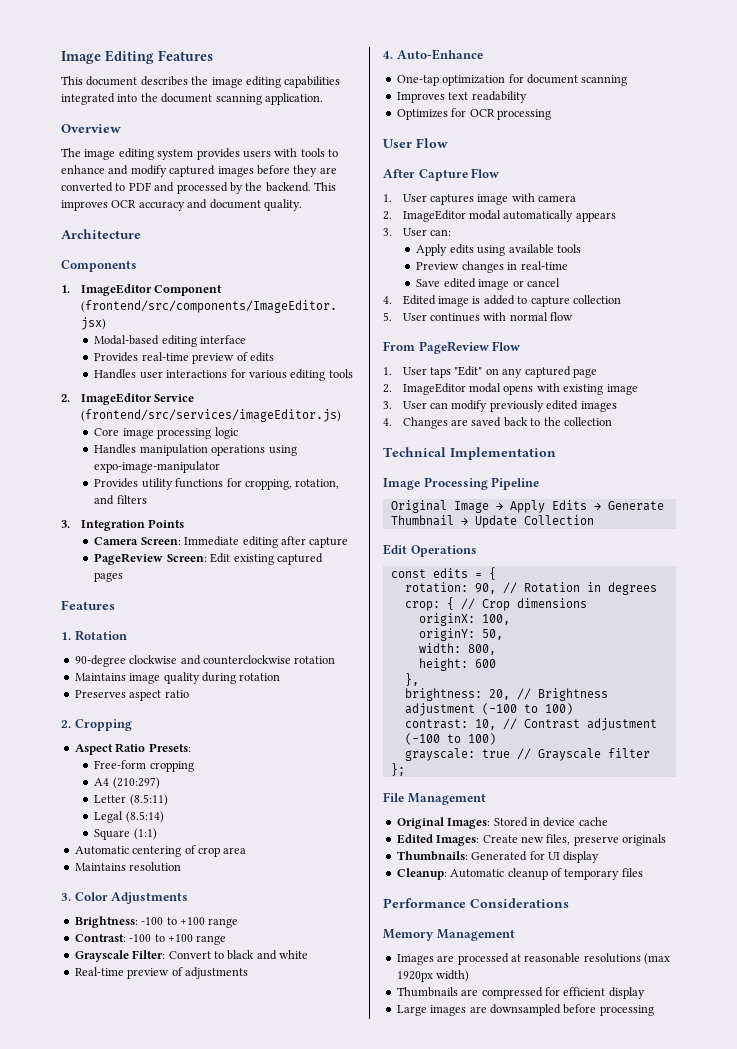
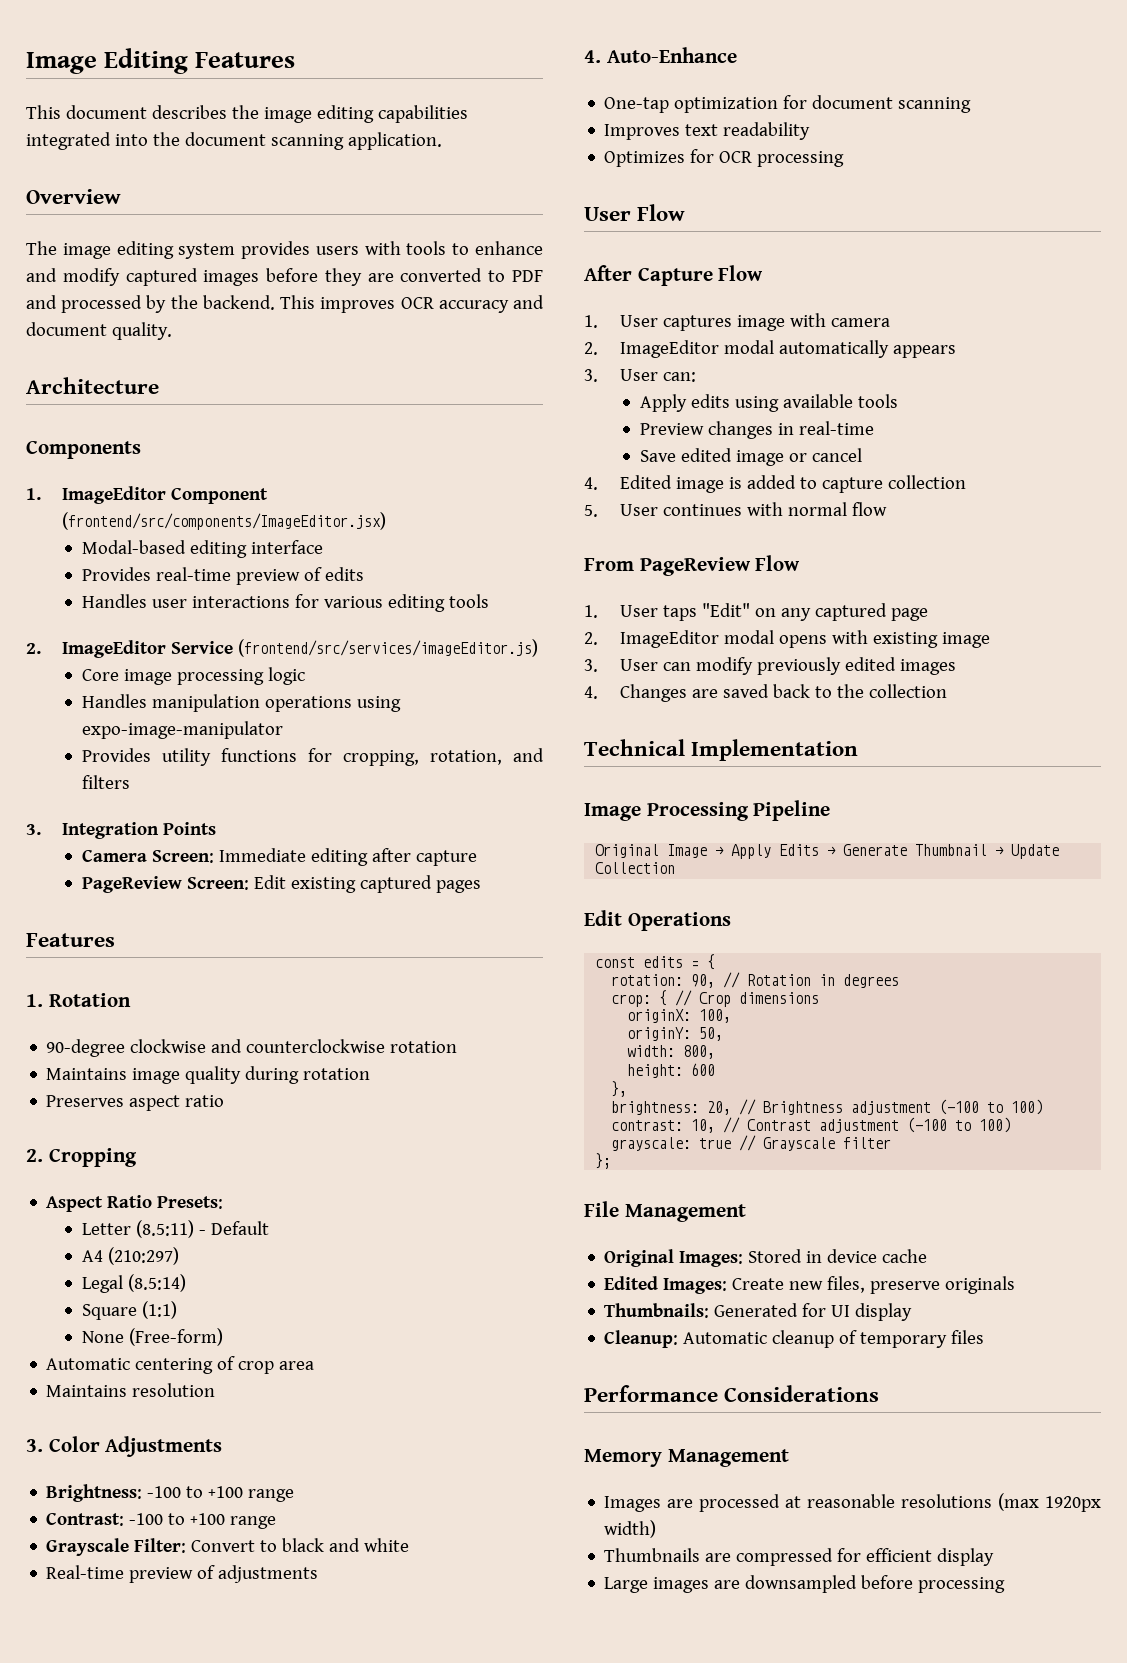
[94,760,194,772] Free-form cropping -> [82,1220,270,1238] Letter (8.5:11) - Default
[94,794,168,806] // Letter (8.5:11) -> (180, 1256) none
(157, 834) none -> [82,1328,224,1346] // None (Free-form)

